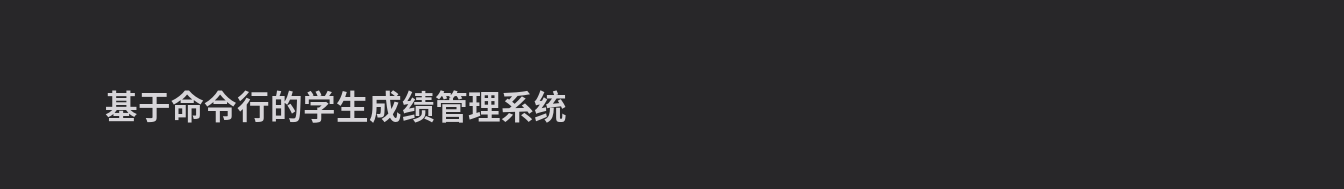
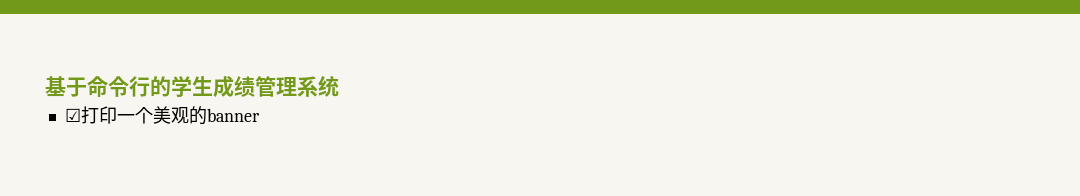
(567, 106) none -> [64,106,260,125] // ☑打印一个美观的banner

